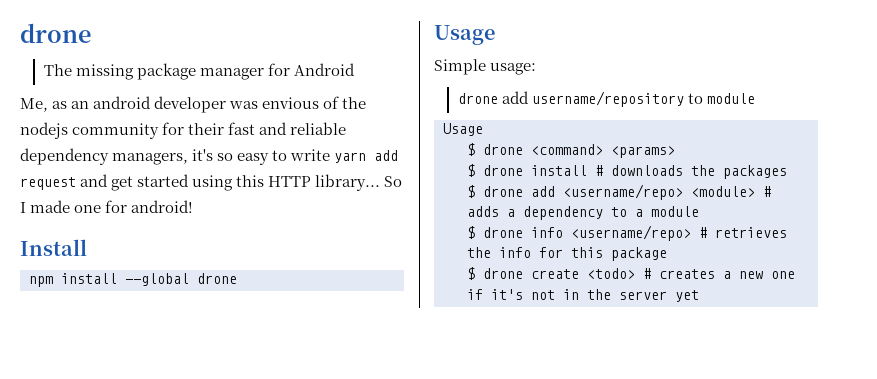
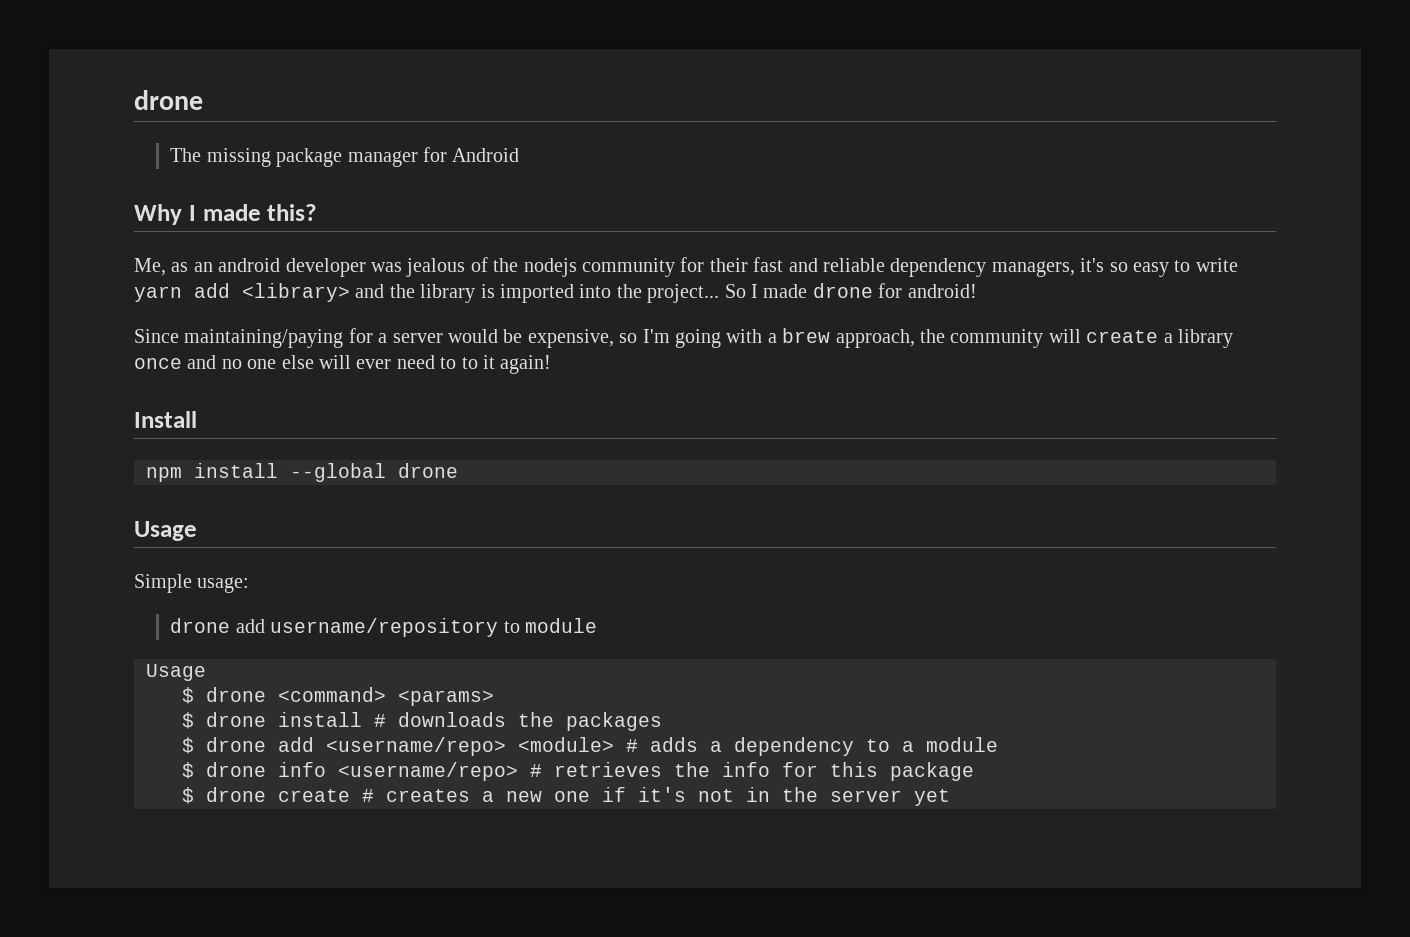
(355, 69) none -> [134,204,318,225] // Why I made this?
[262,97,320,109] envious -> [406,258,466,277] jealous
[20,174,381,191] request and get started using this HTTP library... -> [242,283,720,303] <library> and the library is imported into the project...
[74,205,102,213] one -> [812,283,873,298] drone
(194, 206) none -> [134,328,1233,348] [134,355,552,374] // Since maintaining/paying for a server would be expensive, so I'm going with a brew approach, the community will create a library once and no one else will ever need to to it again!
[587,268,635,279] <todo> -> (350, 795) none

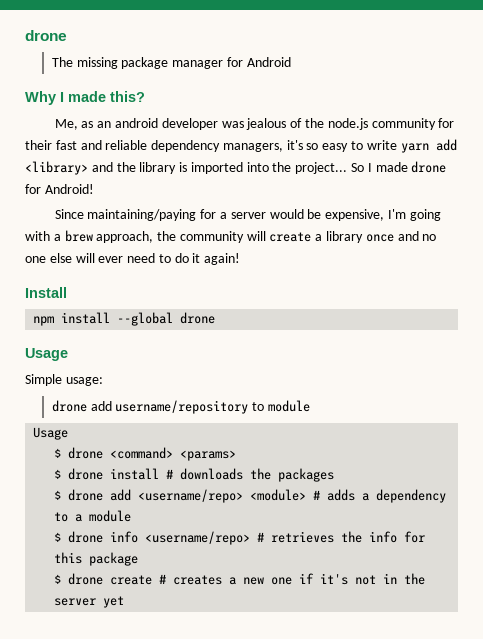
[523,258,577,277] nodejs -> [327,118,368,130] node.js
[907,284,977,298] android! -> [44,184,94,194] Android!
[619,333,638,343] so -> (385, 215) none
[461,357,478,369] to -> [174,253,189,263] do

